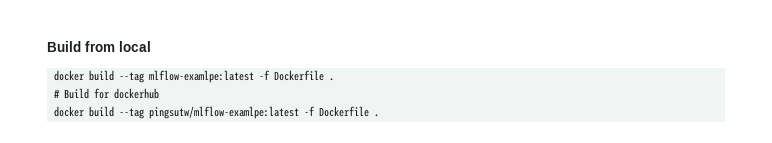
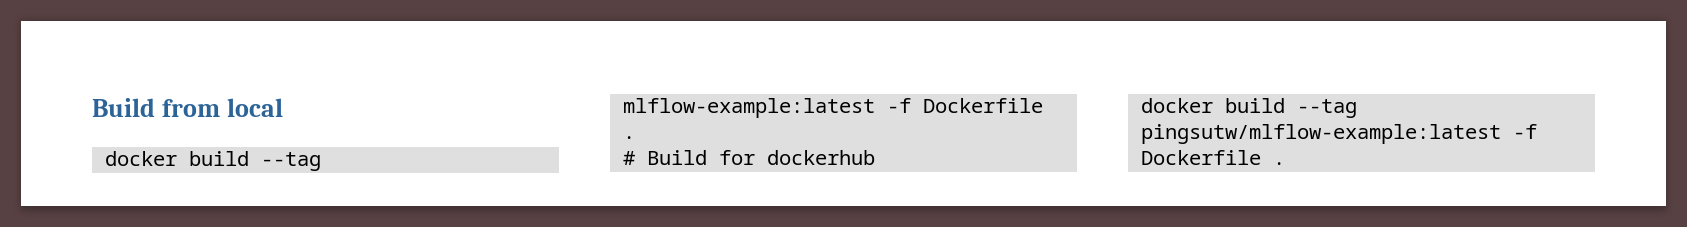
[148,70,254,83] mlflow-examlpe:latest -> [622,98,875,118] mlflow-example:latest
[148,106,299,119] pingsutw/mlflow-examlpe:latest -> [1140,124,1501,144] pingsutw/mlflow-example:latest

